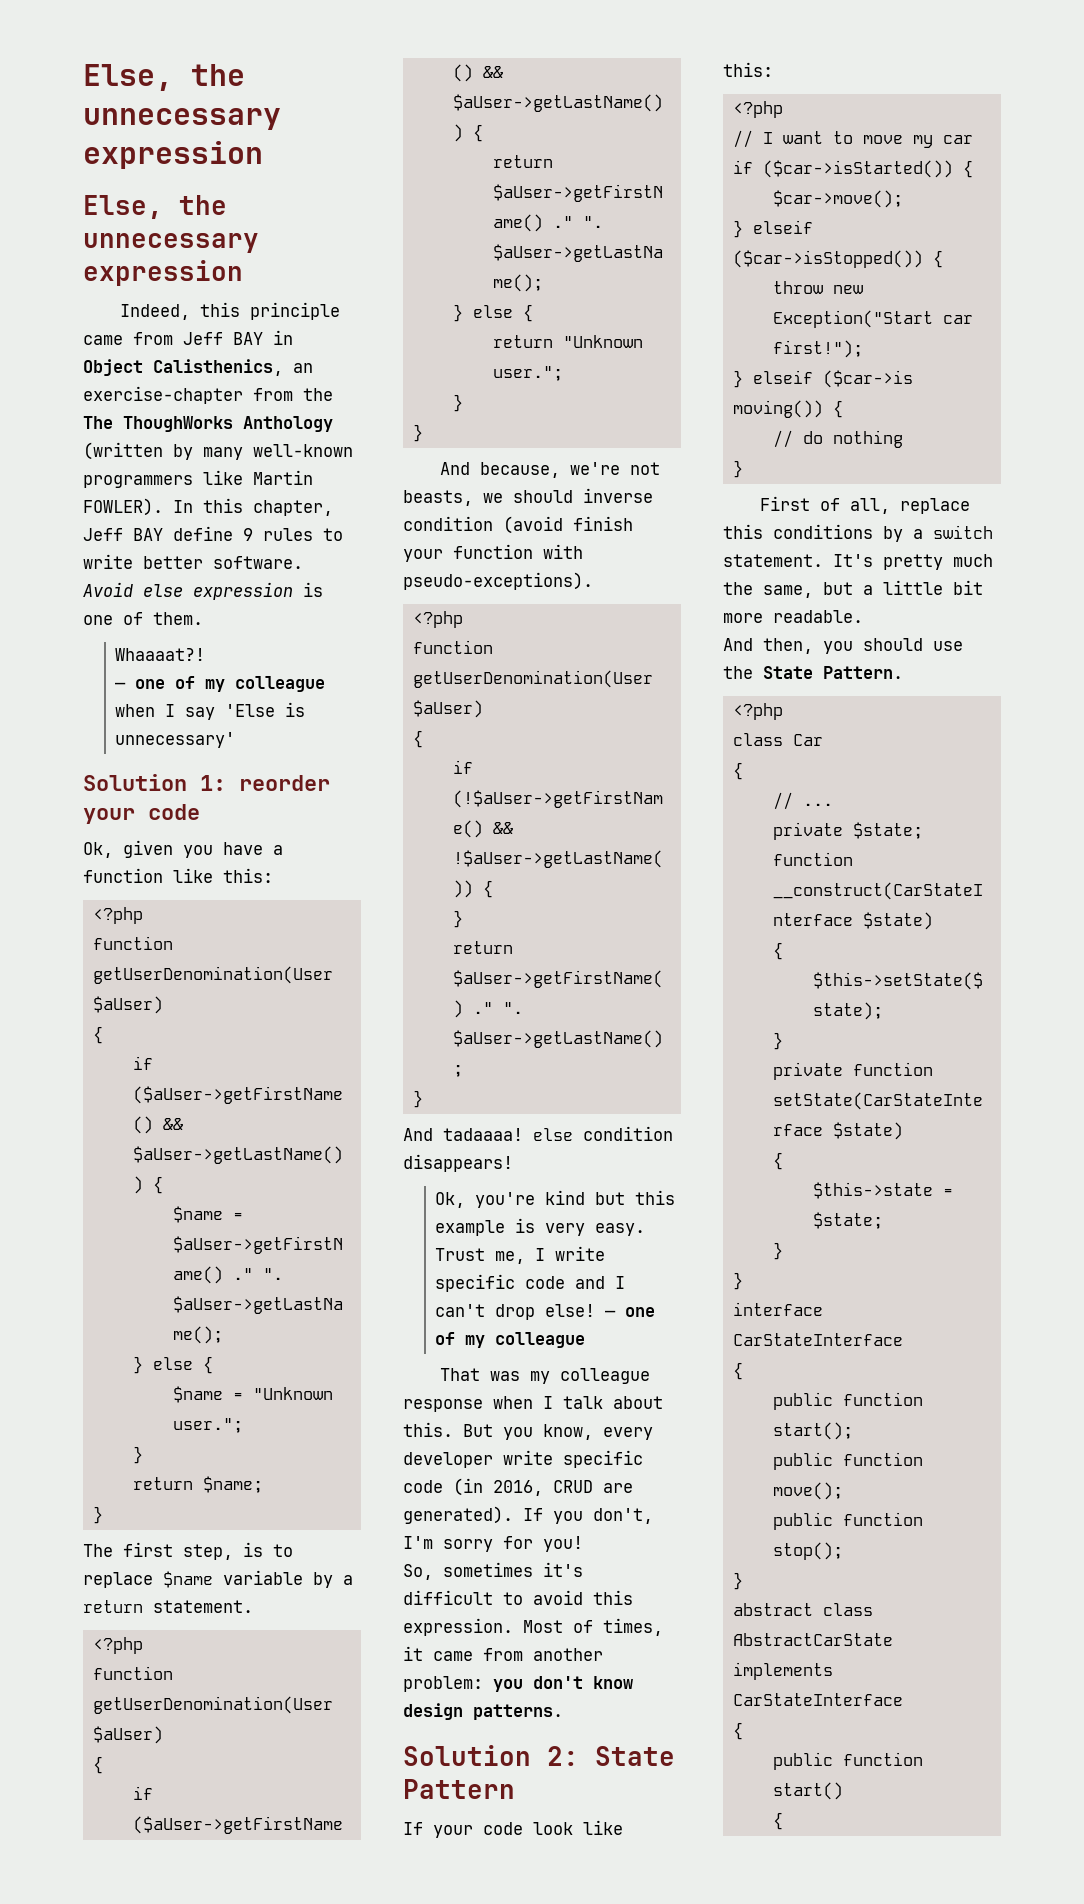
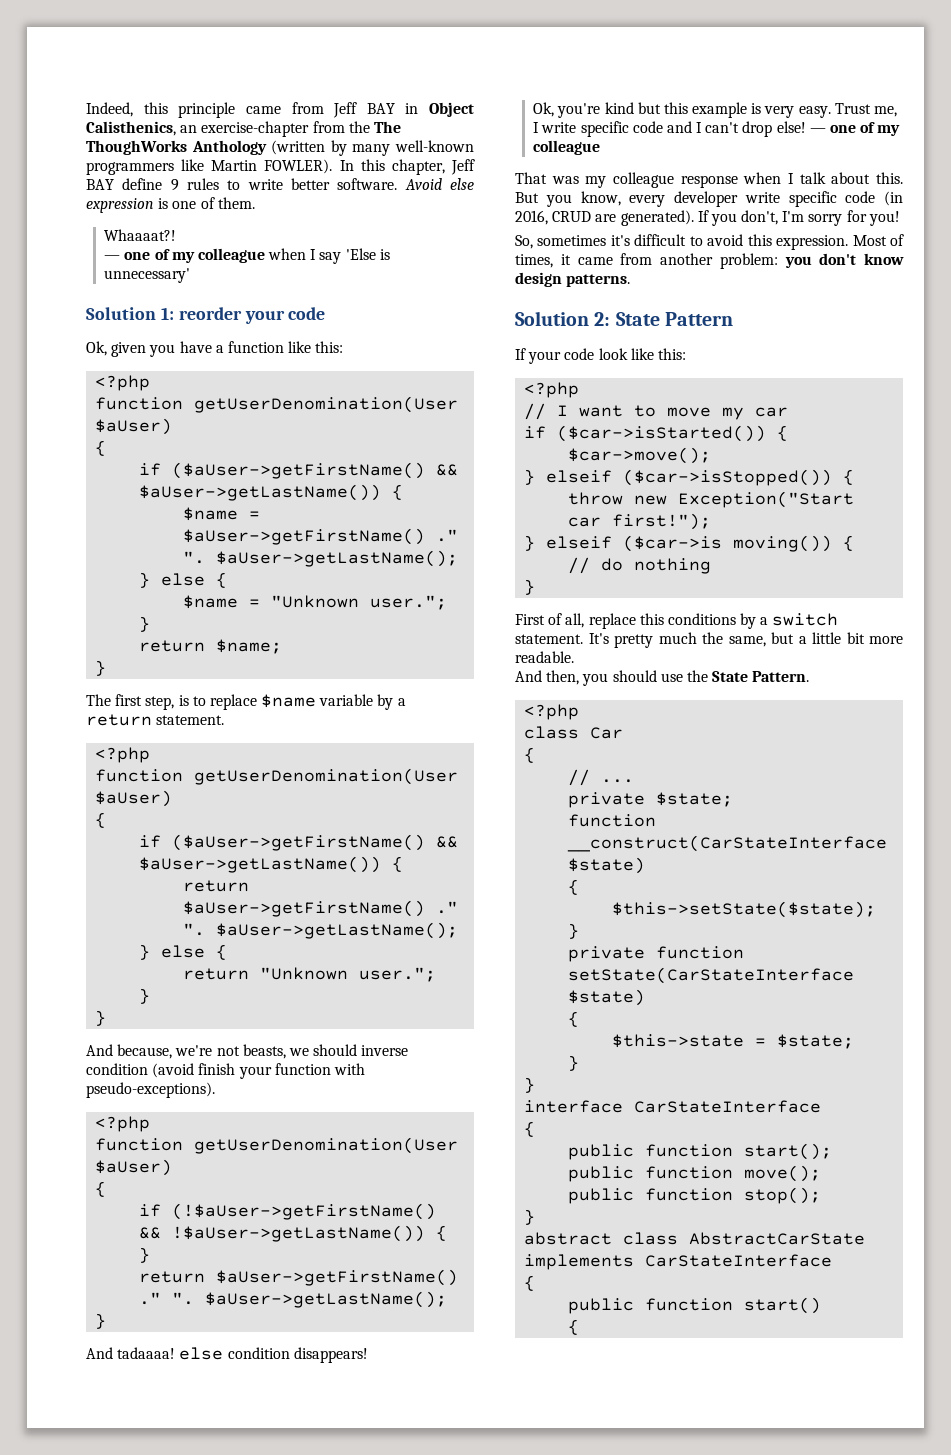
[83,64,245,91] [83,108,281,130] [83,141,263,169] [83,195,227,219] [83,233,259,253] [83,260,243,286] Else, the unnecessary expression // Else, the unnecessary expression // -> (86, 109) none

